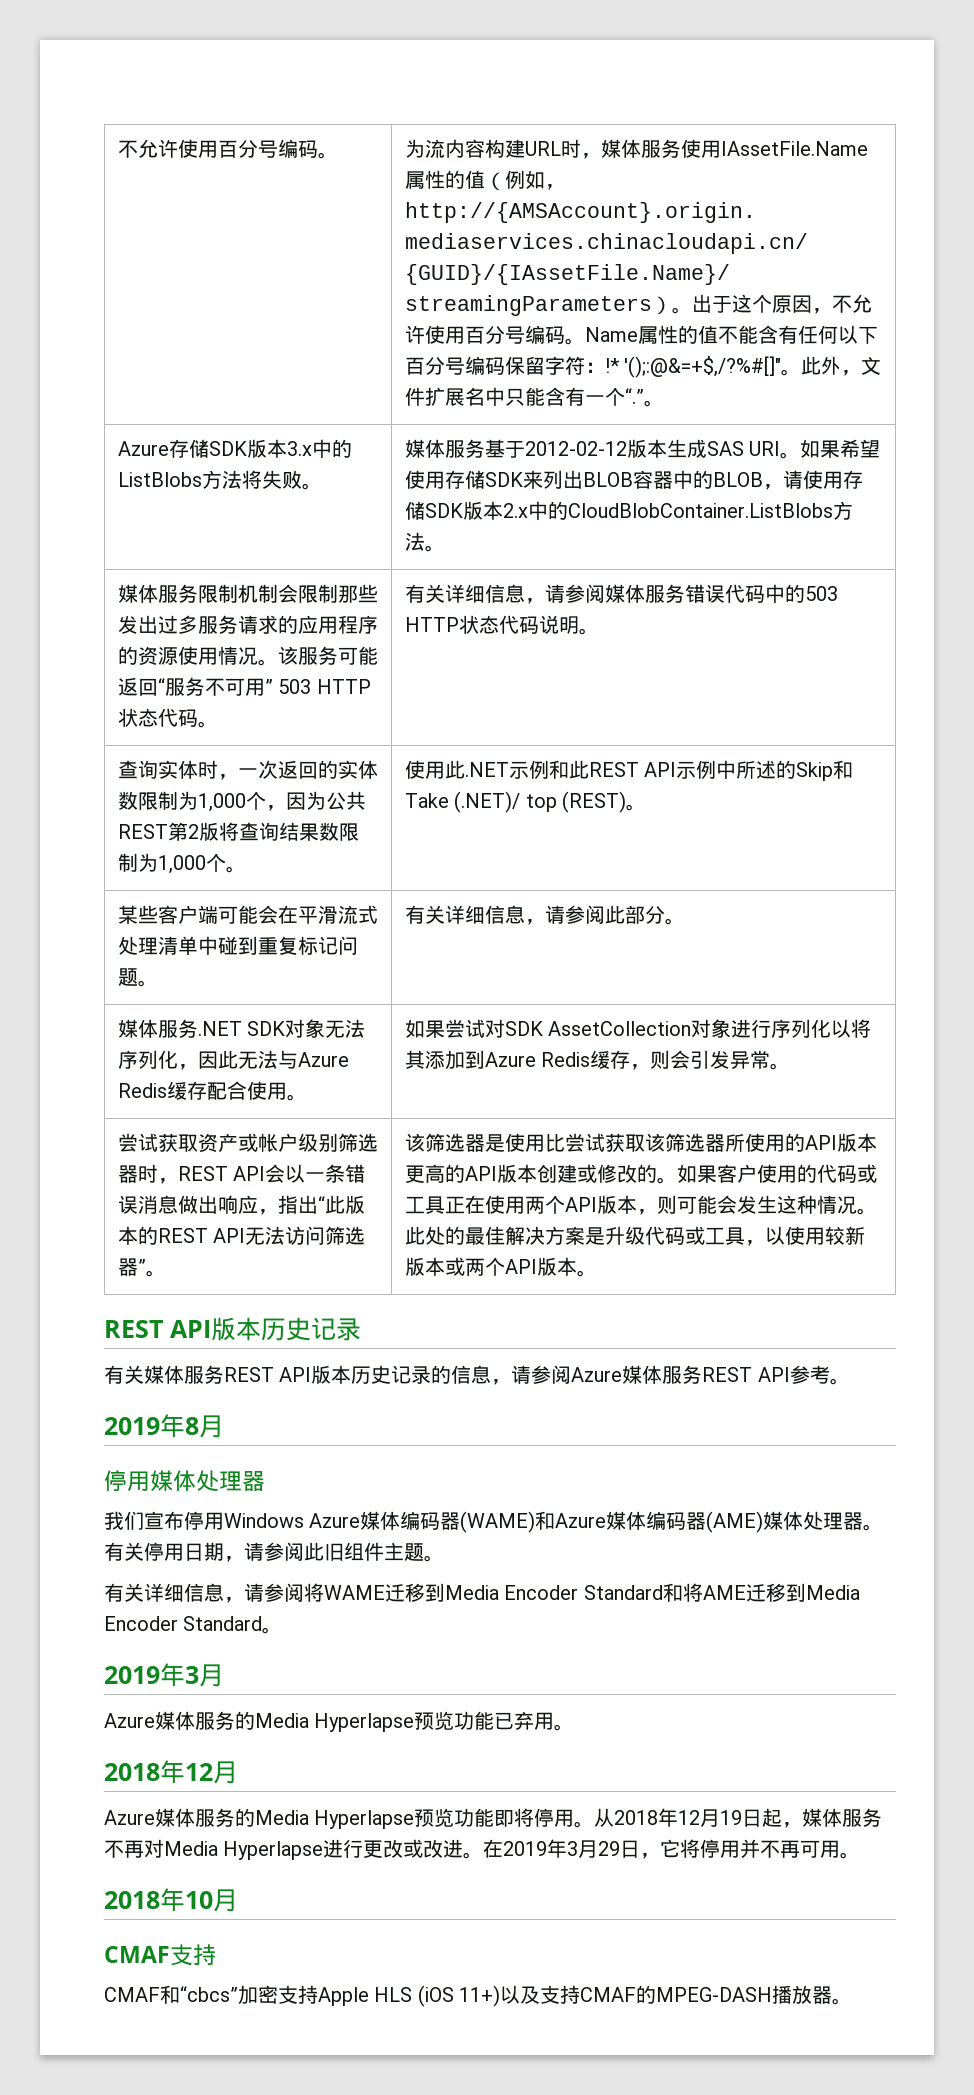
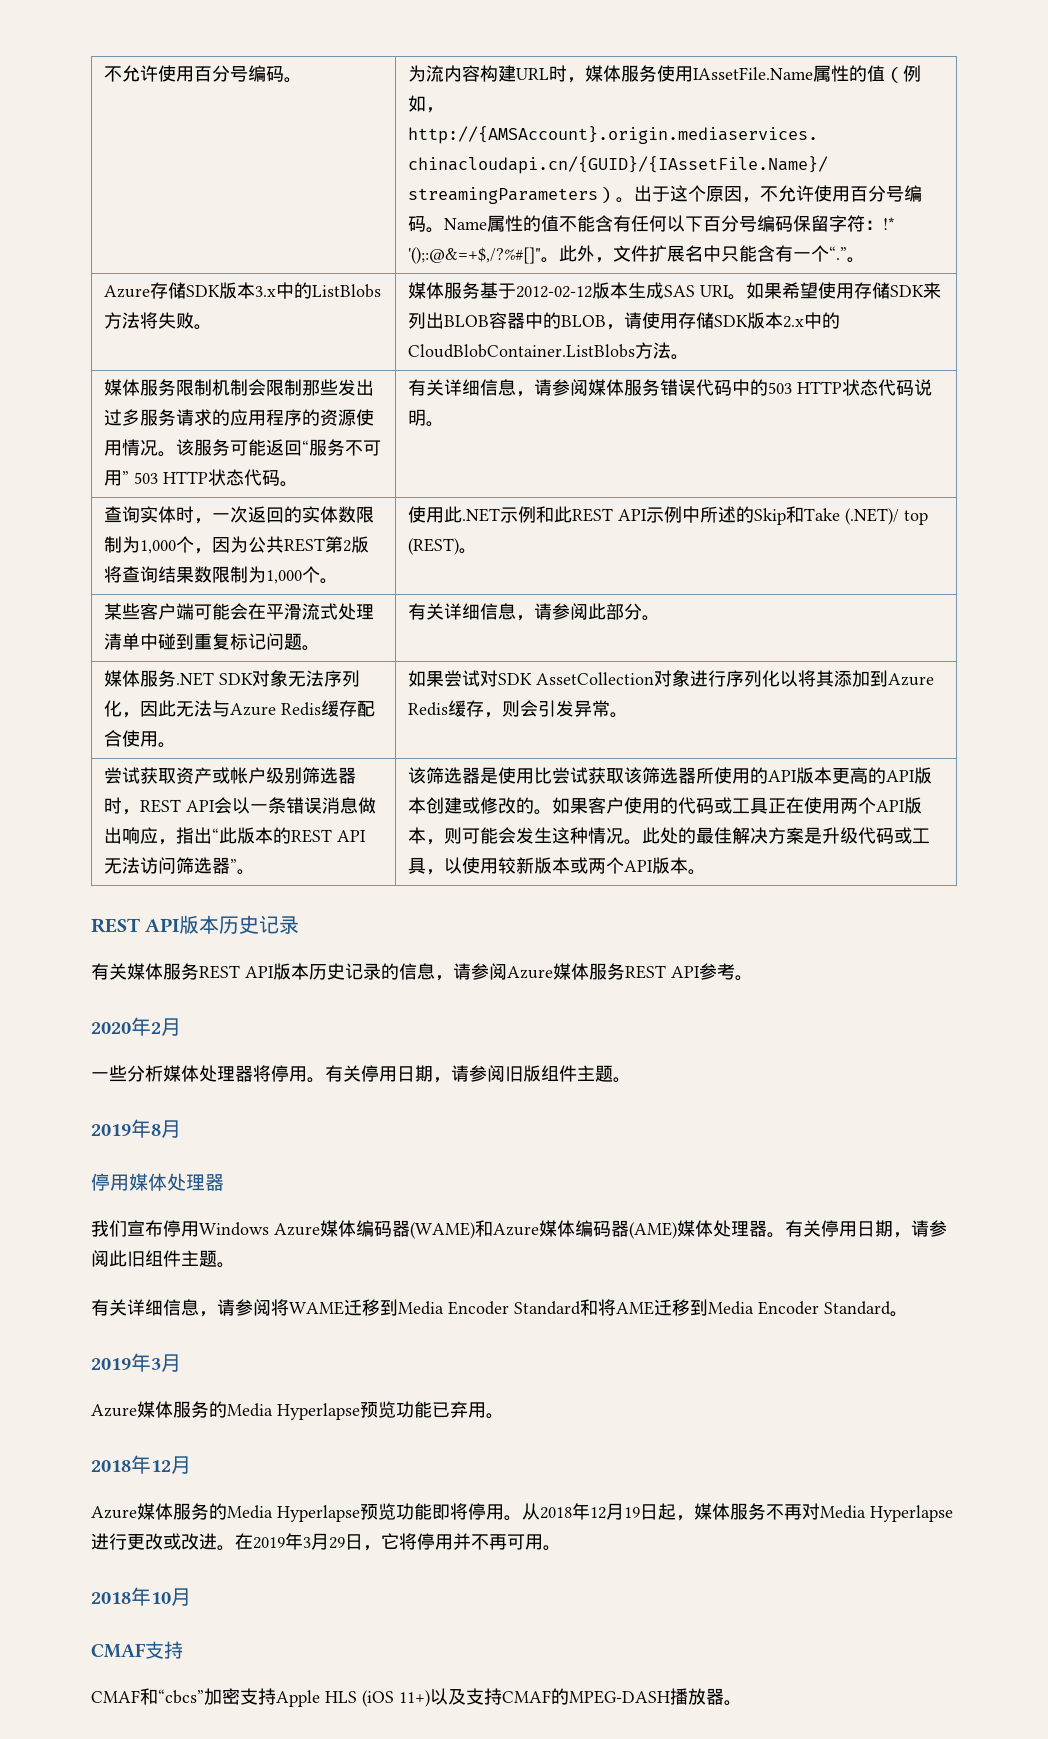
(850, 1381) none -> [91,1017,181,1036] [91,1065,631,1083] // 2020年2月 // 一些分析媒体处理器将停用。有关停用日期，请参阅旧版组件主题。

